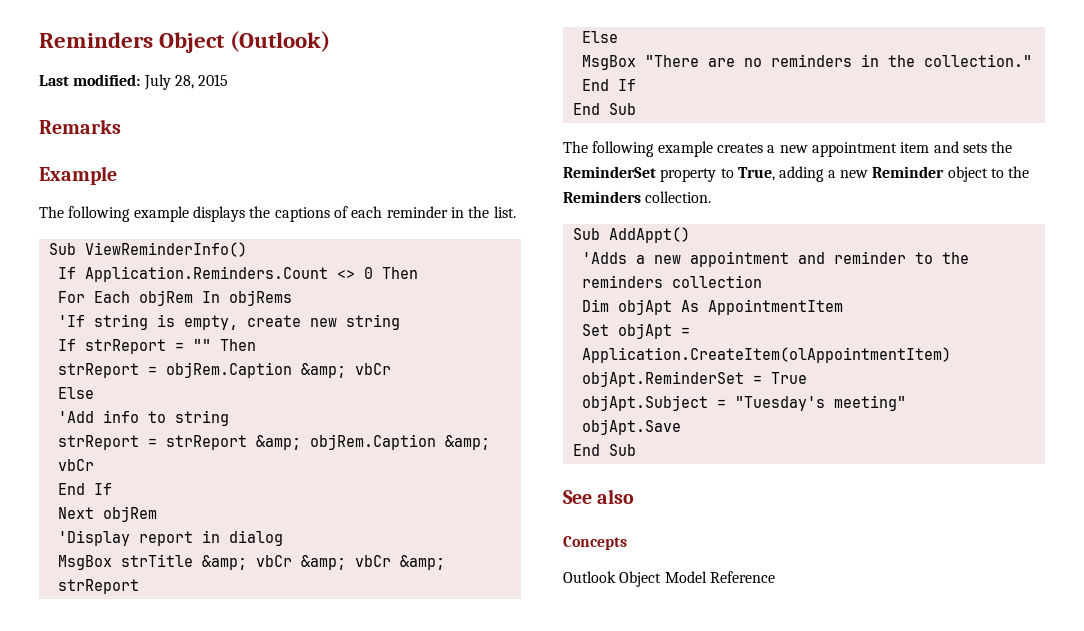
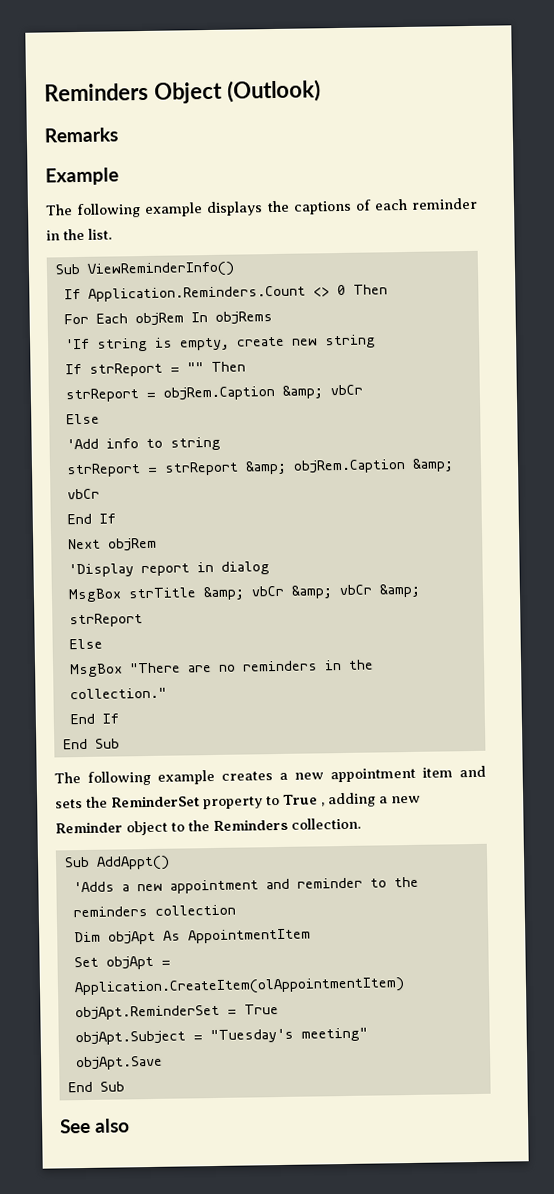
[39,74,229,90] // Last modified: July 28, 2015 -> (321, 91) none
[737,167,775,181] True, -> [283,794,325,807] True ,
[563,536,627,550] [563,571,775,587] // Concepts // Outlook Object Model Reference -> (130, 1125) none

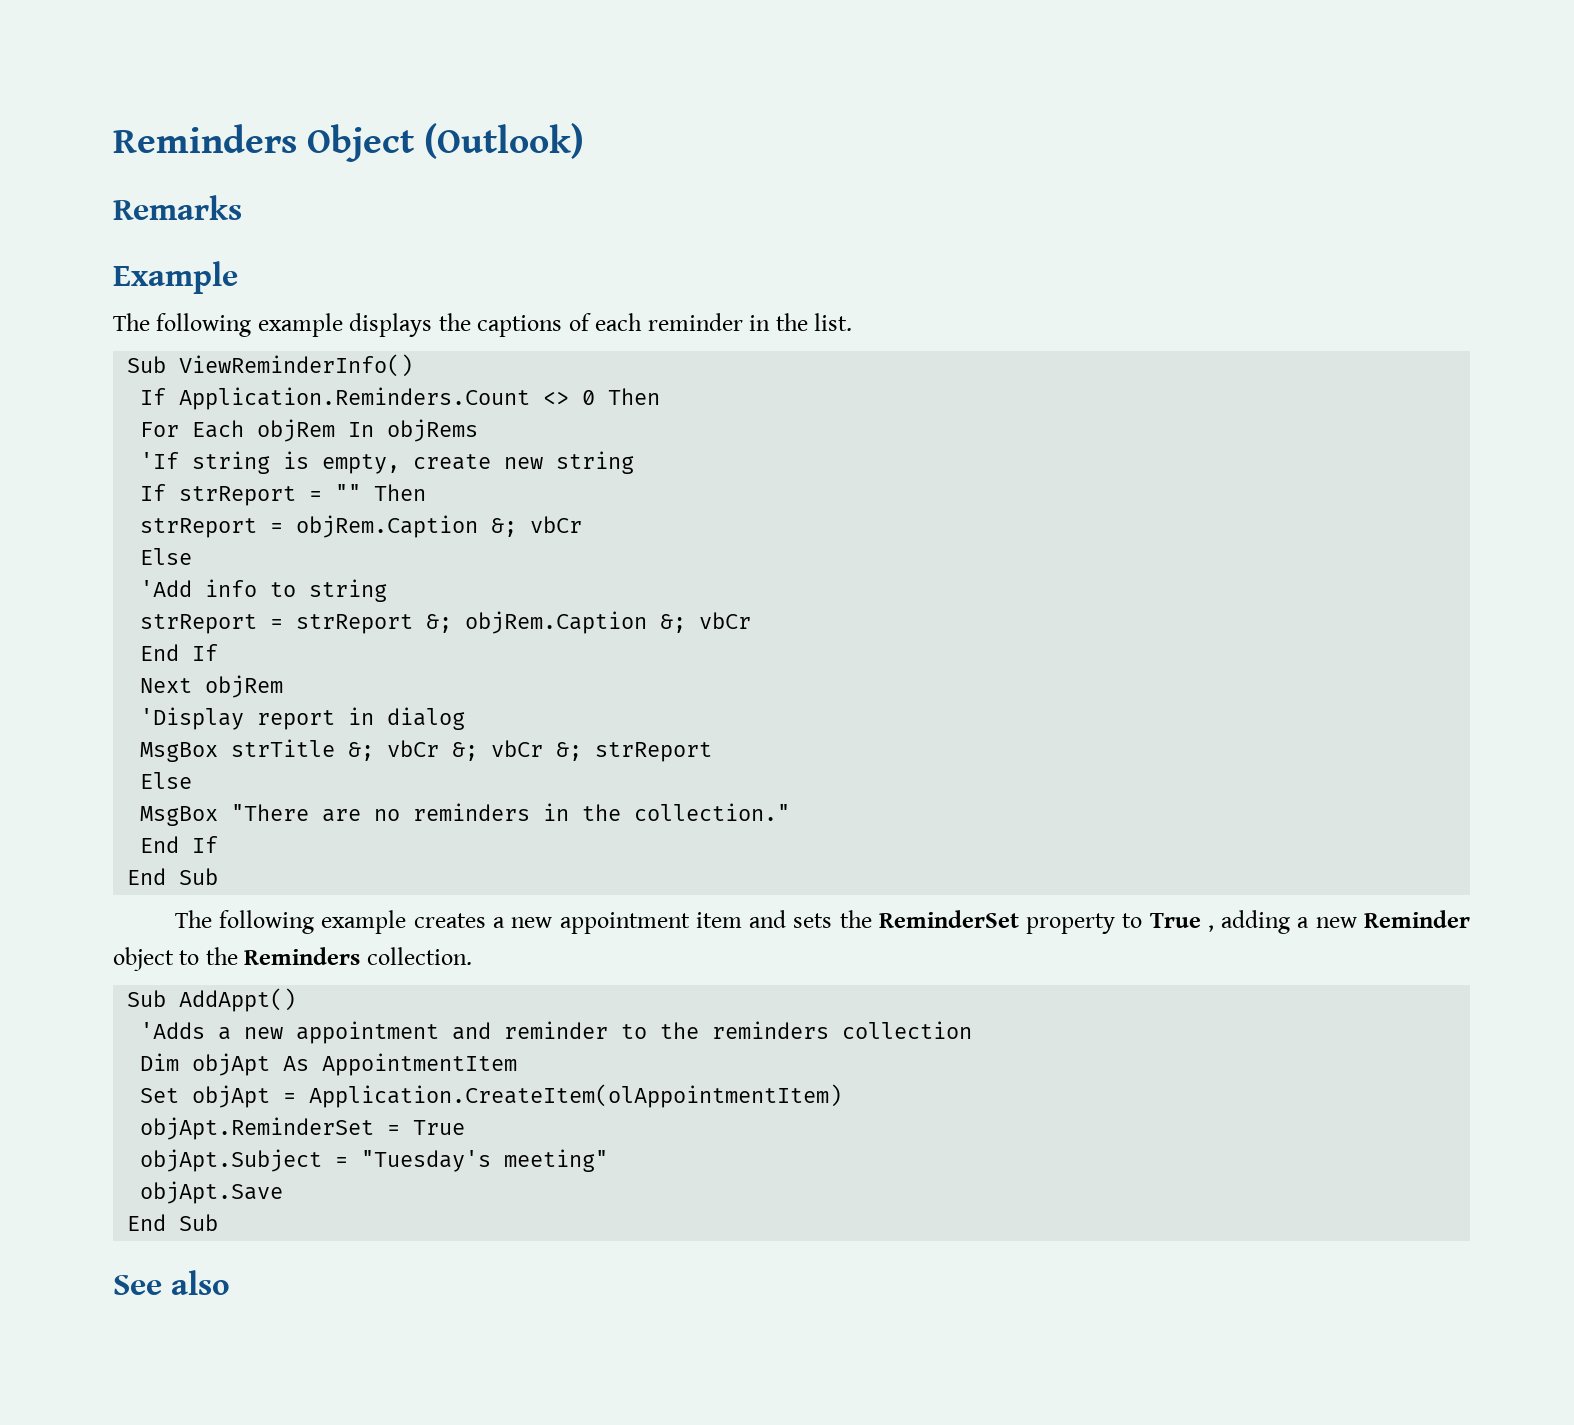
[281,385,323,399] &amp; -> [491,518,518,537] &;
[244,458,454,475] &amp; objRem.Caption &amp; -> [426,611,687,634] &; objRem.Caption &;
[202,583,421,601] &amp; vbCr &amp; vbCr &amp; -> [348,740,583,761] &; vbCr &; vbCr &;

